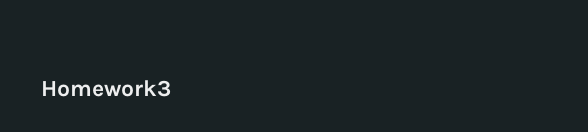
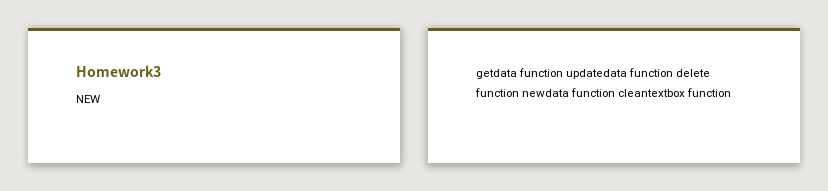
(171, 88) none -> [76,95,100,103] [476,68,711,79] [475,88,732,97] // NEW // getdata function updatedata function delete function newdata function cleantextbox function

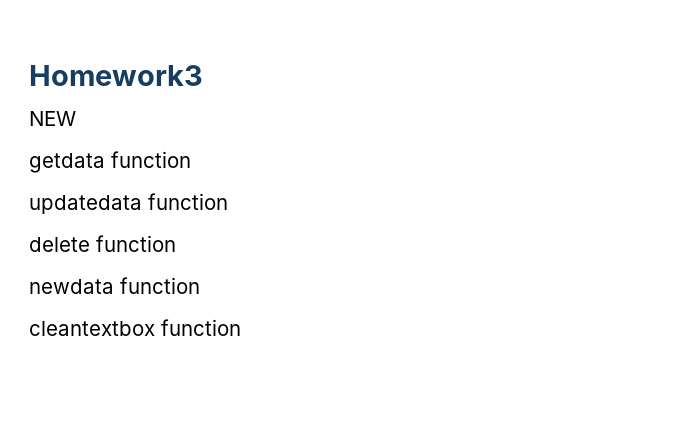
(564, 72) none -> (191, 159) //
(674, 72) none -> (228, 201) //
(519, 92) none -> (176, 243) //
(616, 92) none -> (200, 285) //

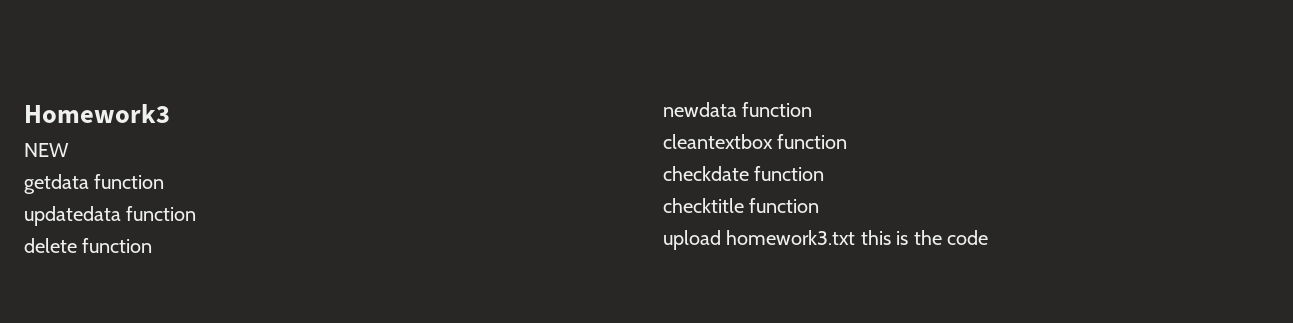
(241, 327) none -> [663,166,825,181] [663,198,820,213] [663,230,988,250] // checkdate function // checktitle function // upload homework3.txt this is the code

